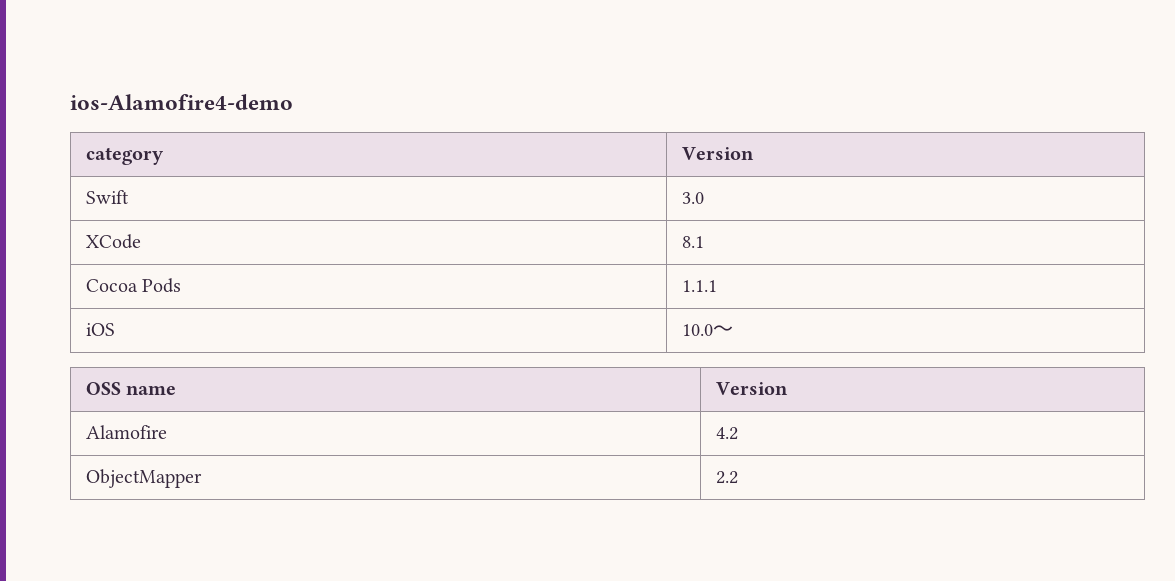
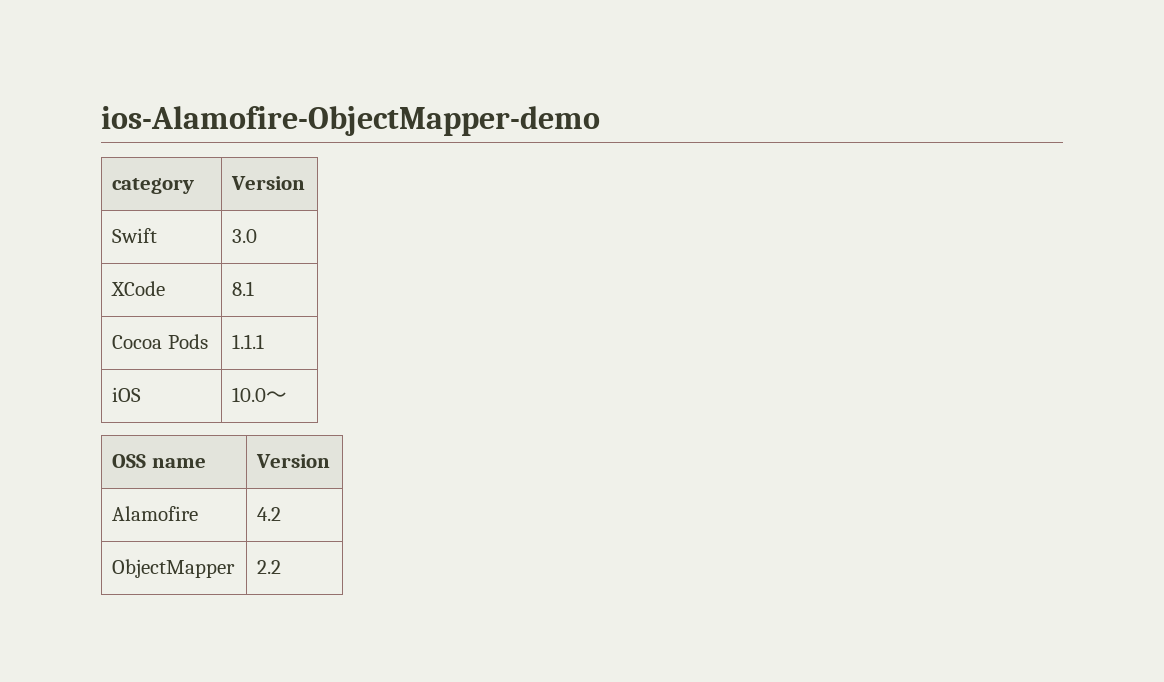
[70,94,293,110] ios-Alamofire4-demo -> [101,106,600,136] ios-Alamofire-ObjectMapper-demo

